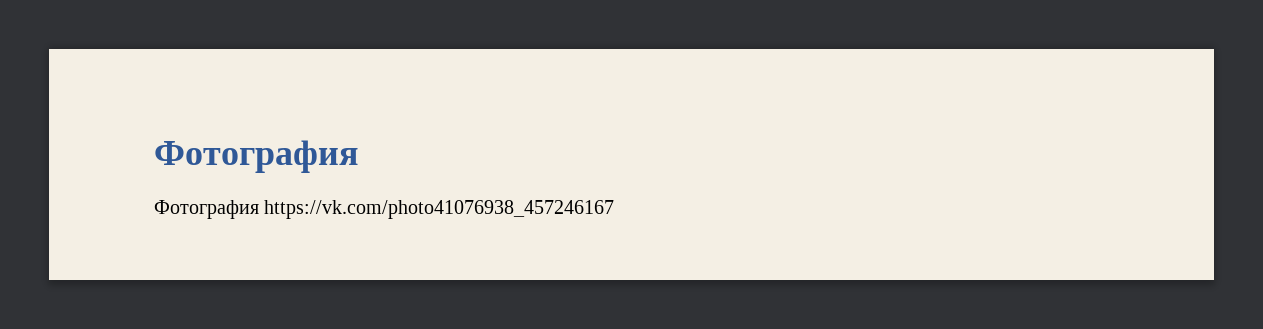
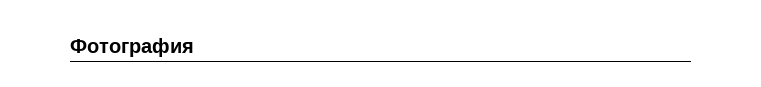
[154,140,358,173] [154,200,615,219] Фотография // Фотография https://vk.com/photo41076938_457246167 -> [70,38,194,57] Фотография

